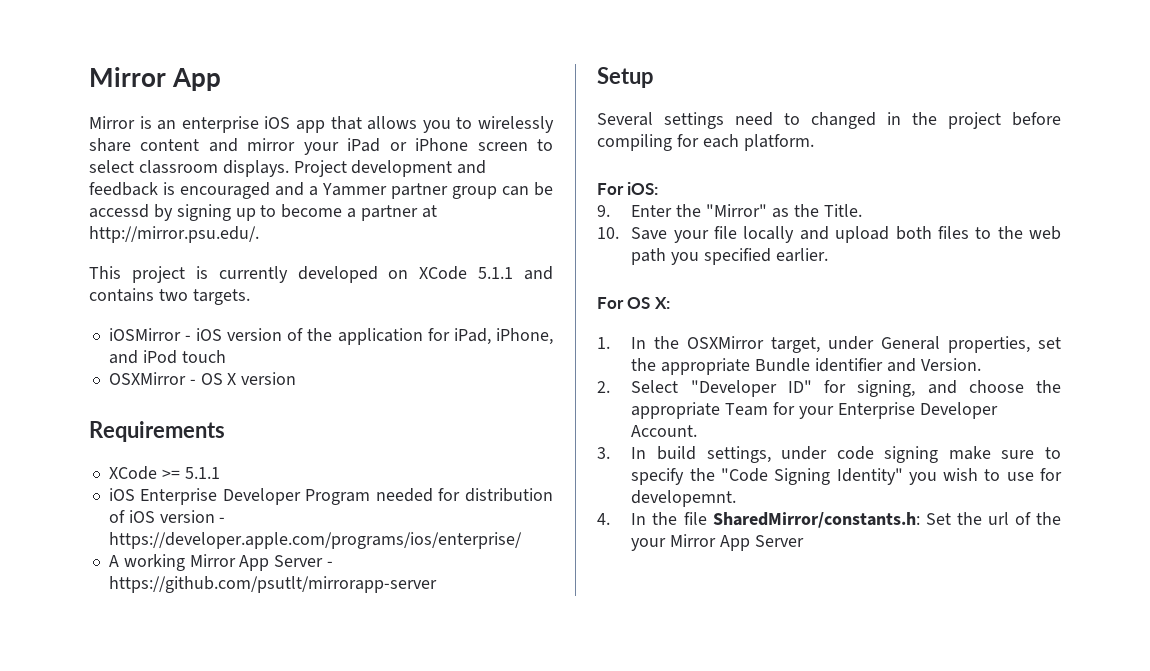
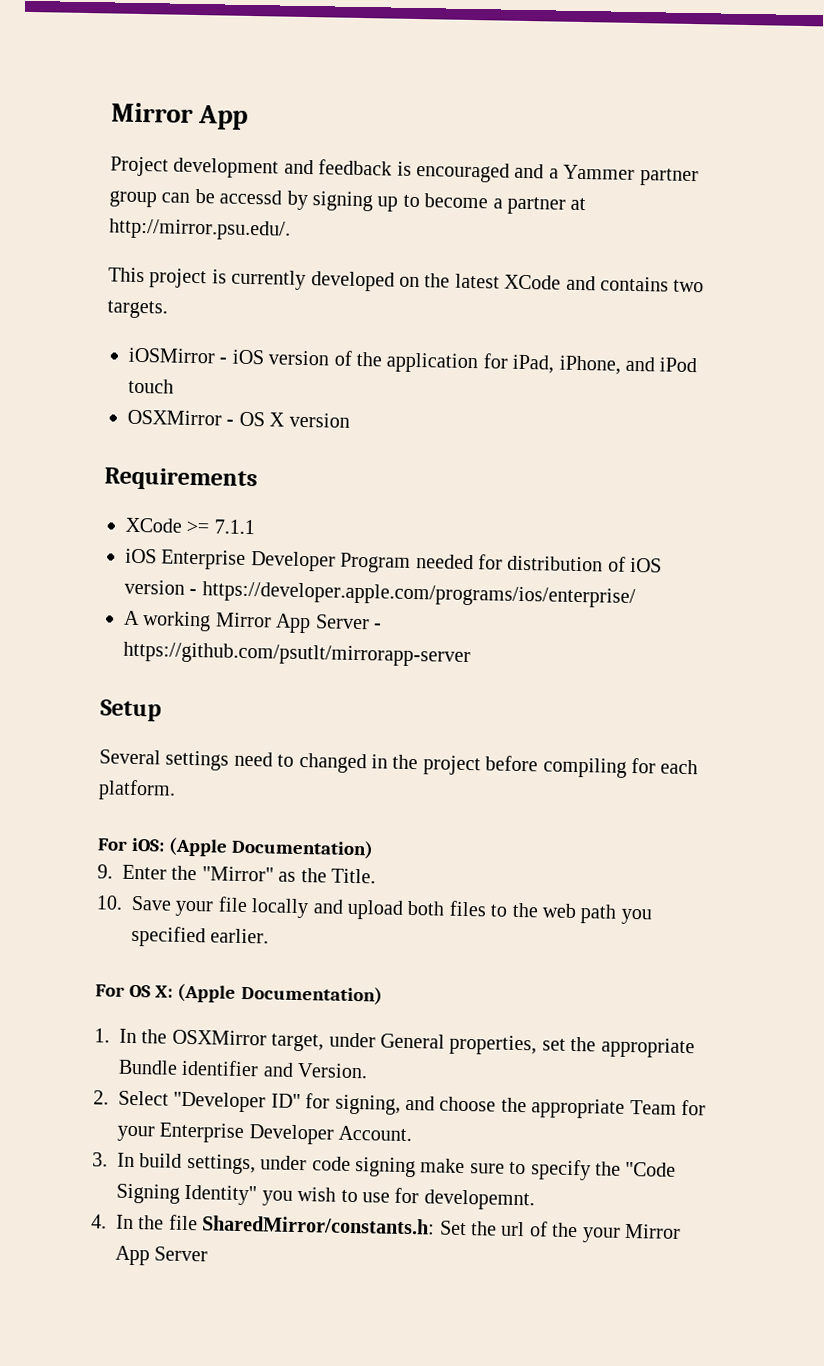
[89,116,554,133] [89,138,553,155] [89,160,289,177] Mirror is an enterprise iOS app that allows you to wirelessly share content and mirror your iPad or iPhone screen to select classroom displays. -> (249, 117) none
[419,266,514,280] XCode 5.1.1 -> [424,273,562,290] the latest XCode
[184,467,220,479] 5.1.1 -> [213,519,255,535] 7.1.1
(659, 188) none -> [168,837,375,860] (Apple Documentation)
(670, 303) none -> [177,983,383,1006] (Apple Documentation)

